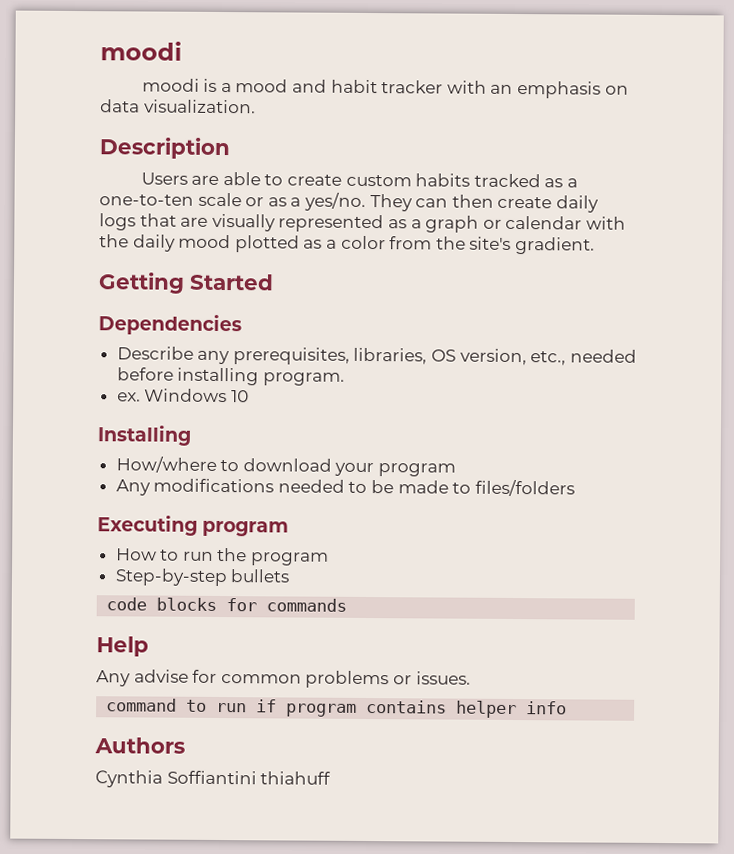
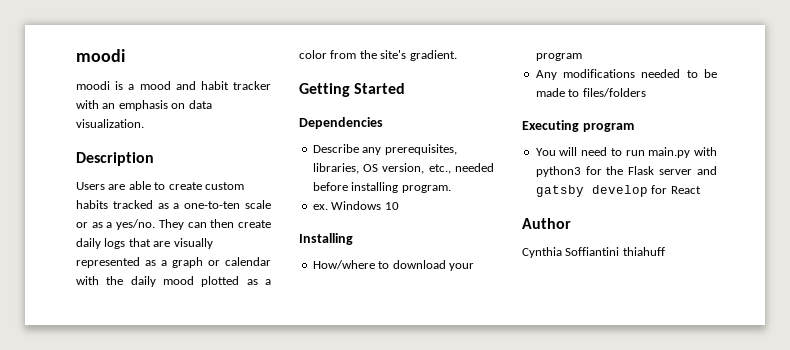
[115,547,330,566] [114,568,291,587] [106,597,348,612] [96,636,149,657] [96,669,471,689] [106,698,568,719] [94,737,185,754] How to run the program // Step-by-step bullets // code blocks for commands // Help // Any advise for common problems or issues. // command to run if program contains helper info // Authors -> [535,147,717,158] [535,166,717,177] [535,185,701,197] [522,218,571,229] You will need to run main.py with python3 for the Flask server and gatsby develop for React // Author

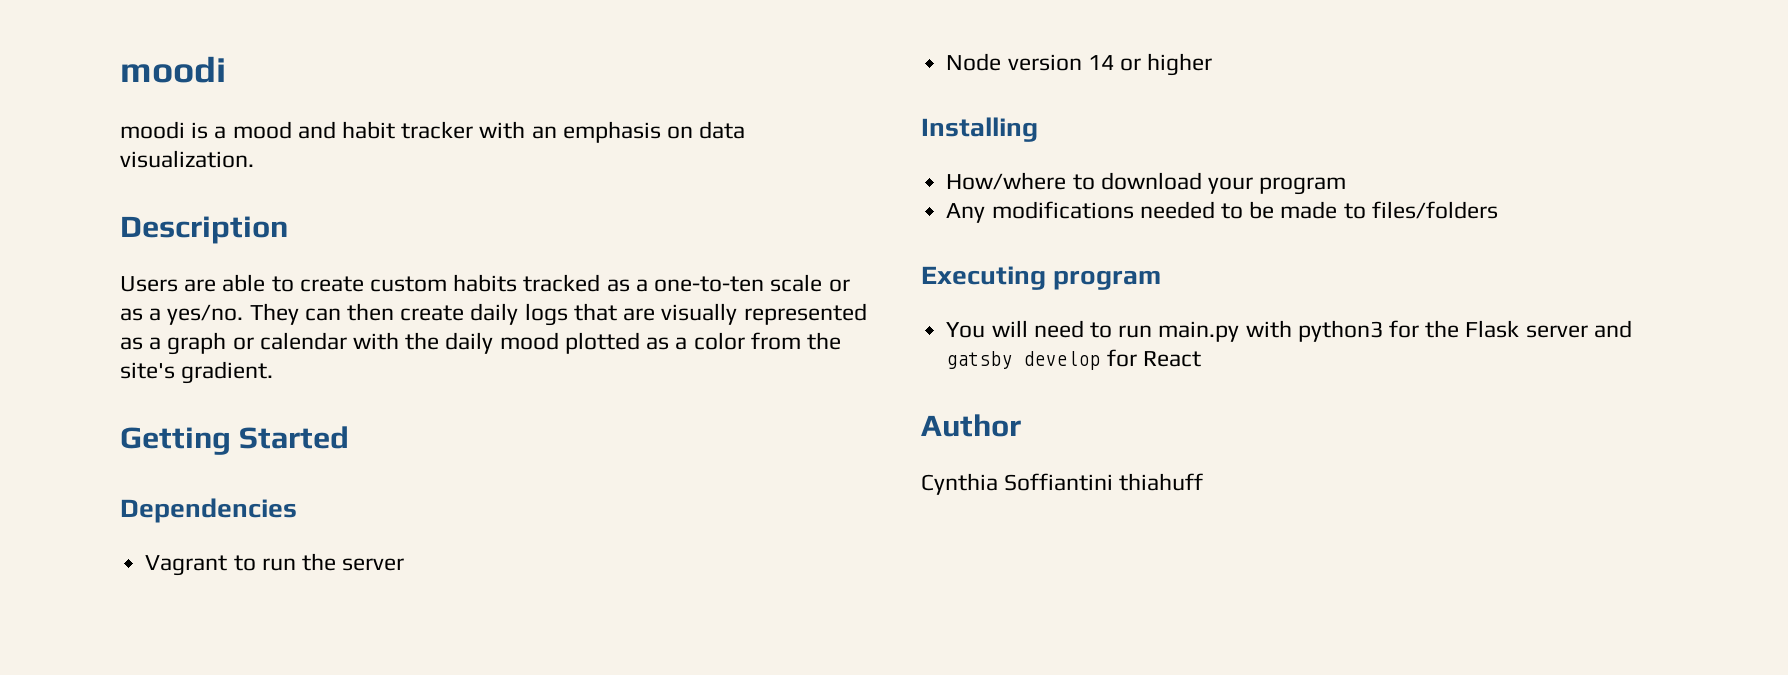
[312,144,457,155] [312,163,494,174] [312,182,451,193] [312,201,399,210] Describe any prerequisites, libraries, OS version, etc., needed before installing program. // ex. Windows 10 -> [145,553,405,576] [946,53,1213,76] Vagrant to run the server // Node version 14 or higher

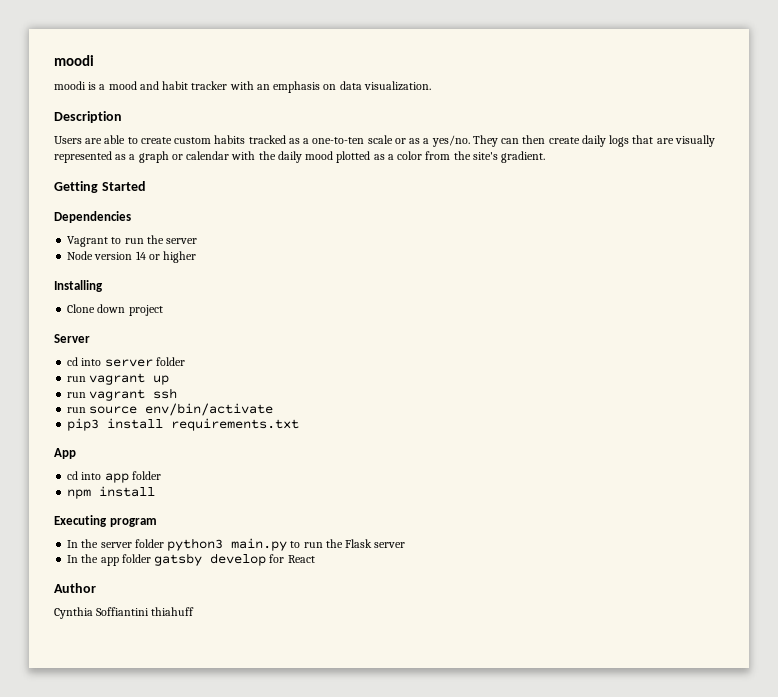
[946,172,1347,195] [946,201,1498,223] [921,266,1162,290] [946,320,1419,342] How/where to download your program // Any modifications needed to be made to files/folders // Executing program // You will need to run main.py with python3 for -> [67,304,163,316] [54,334,90,343] [67,357,185,367] [67,373,170,385] [67,388,178,401] [67,403,274,416] [67,418,300,431] [54,448,76,459] [67,471,161,483] [67,486,156,499] [54,515,157,527] [67,538,323,551] Clone down project // Server // cd into server folder // run vagrant up // run vagrant ssh // run source env/bin/activate // pip3 install requirements.txt // App // cd into app folder // npm install // Executing program // In the server folder python3 main.py to run
[1593,320,1632,338] and -> [67,554,151,566] // In the app folder

